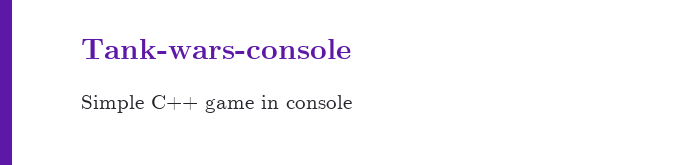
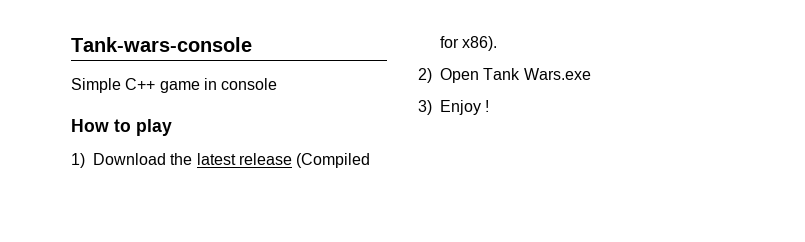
(352, 102) none -> [71,119,172,136] [71,153,371,168] [440,36,498,51] [418,68,591,83] [418,100,490,115] // How to play // 1) Download the latest release (Compiled for x86). // 2) Open Tank Wars.exe // 3) Enjoy !

